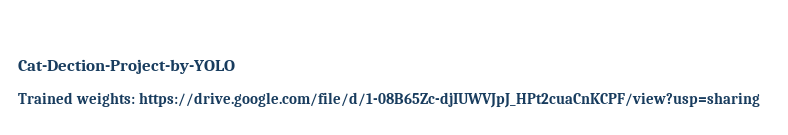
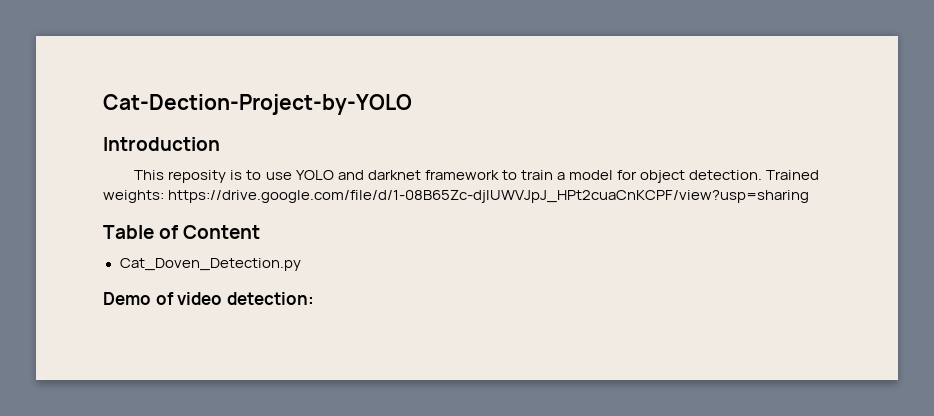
[18,92,761,108] Trained weights: https://drive.google.com/file/d/1-08B65Zc-djIUWVJpJ_HPt2cuaCnKCPF/view?usp=sharing -> [103,137,220,151] [134,170,820,183] [103,190,810,203] [103,225,261,239] [119,258,301,271] [103,292,314,305] Introduction // This reposity is to use YOLO and darknet framework to train a model for object detection. Trained weights: https://drive.google.com/file/d/1-08B65Zc-djIUWVJpJ_HPt2cuaCnKCPF/view?usp=sharing // Table of Content // Cat_Doven_Detection.py // Demo of video detection:

